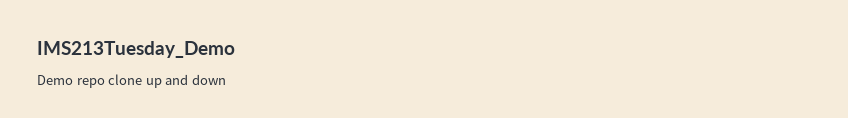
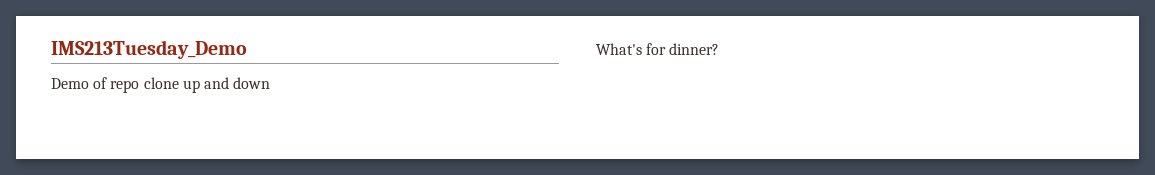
(73, 80) none -> [93,77,108,89] of
(226, 79) none -> [596,43,720,55] // What's for dinner?

